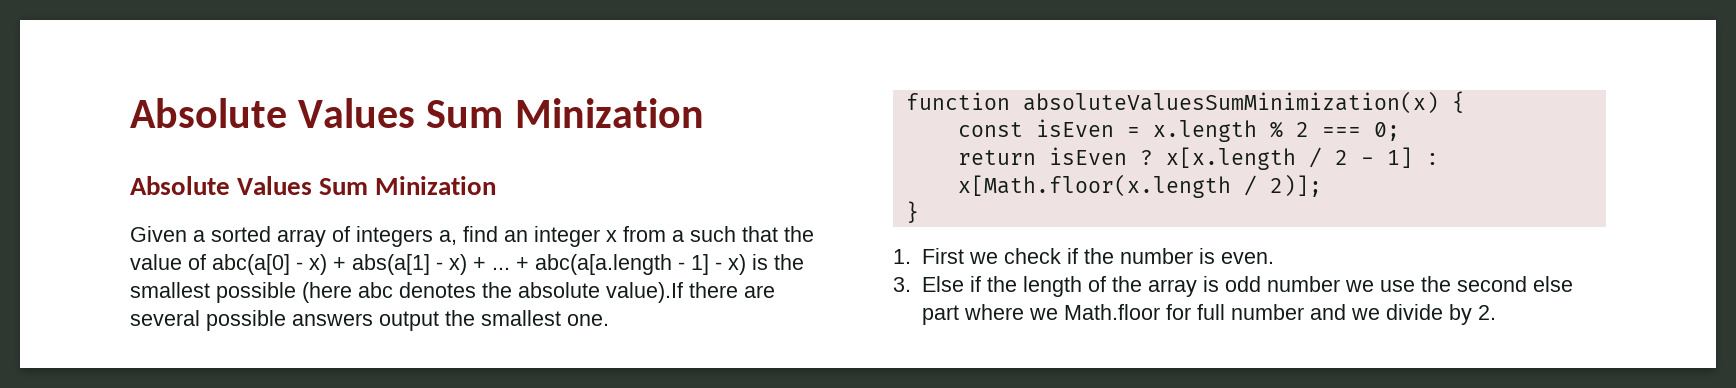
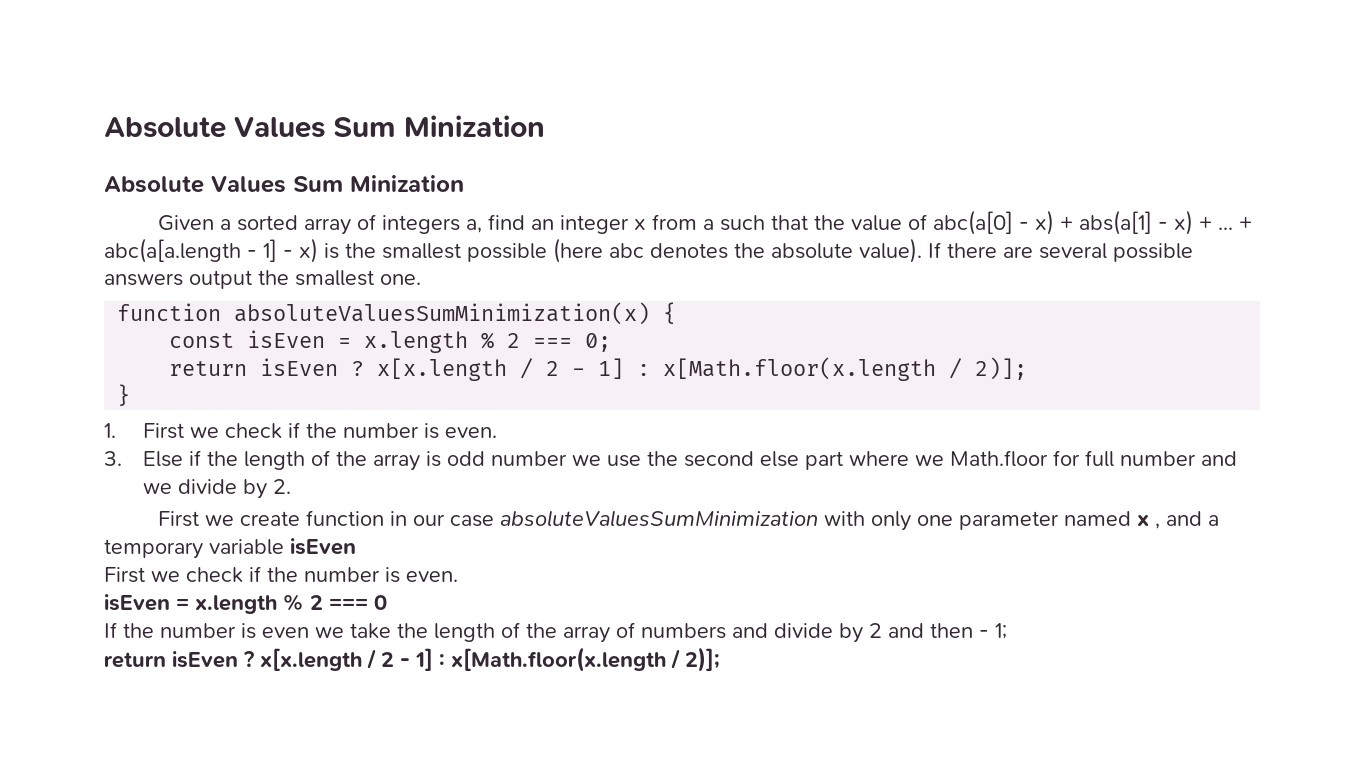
[606,282,683,303] value).If -> [859,238,941,263] value). If
(1496, 312) none -> [158,510,1220,531] [104,538,356,559] [104,566,458,583] [104,594,387,614] [104,622,1007,643] [104,647,720,672] // First we create function in our case absoluteValuesSumMinimization with only one parameter named x , and a temporary variable isEven // First we check if the number is even. // isEven = x.length % 2 === 0 // If the number is even we take the length of the array of numbers and divide by 2 and then - 1; // return isEven ? x[x.length / 2 - 1] : x[Math.floor(x.length / 2)];

